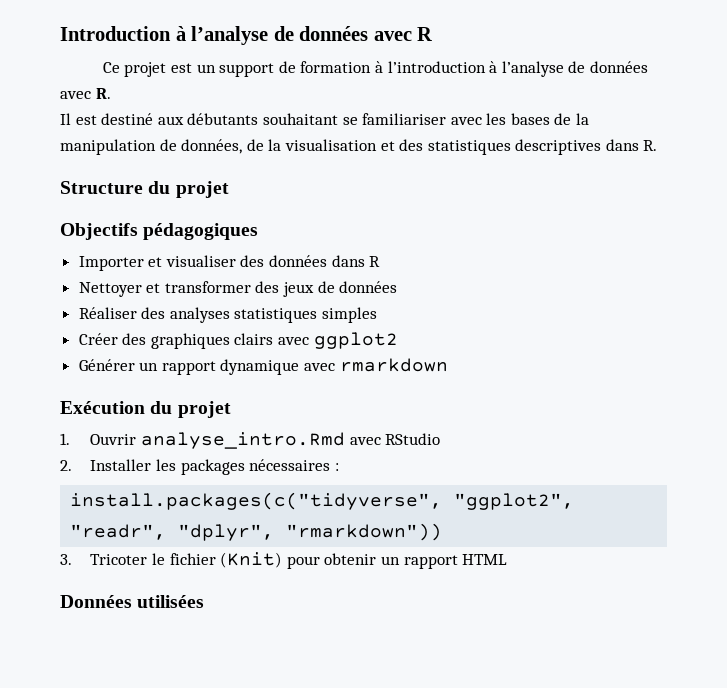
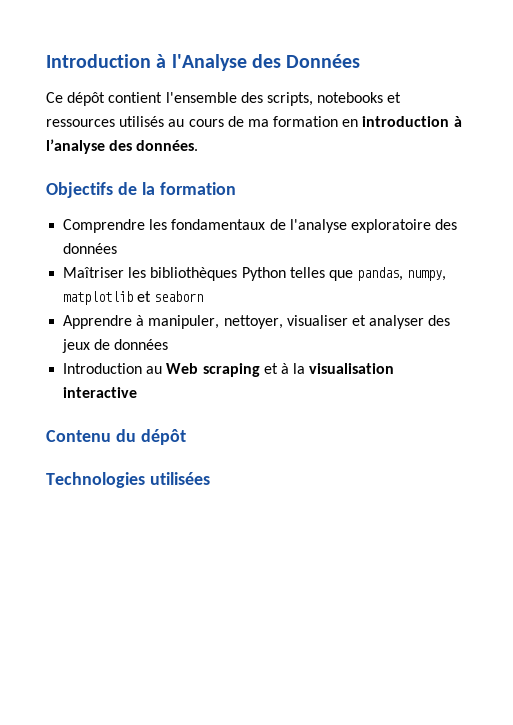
[191,26,433,45] [102,61,648,77] [60,88,111,99] [60,113,590,125] [60,139,658,155] [60,181,229,198] [60,223,259,240] [78,255,381,271] [78,281,398,297] [78,307,378,323] [78,332,398,349] [78,358,448,375] [60,401,231,418] [60,432,441,449] [60,459,339,475] [70,492,575,510] [70,523,443,541] [60,552,508,569] [60,595,132,608] l’analyse de données avec R // Ce projet est un support de formation à l’introduction à l’analyse de données avec R. // Il est destiné aux débutants souhaitant se familiariser avec les bases de la manipulation de données, de la visualisation et des statistiques descriptives dans R. // Structure du projet // Objectifs pédagogiques // Importer et visualiser des données dans R // Nettoyer et transformer des jeux de données // Réaliser des analyses statistiques simples // Créer des graphiques clairs avec ggplot2 // Générer un rapport dynamique avec rmarkdown // Exécution du projet // 1. Ouvrir analyse_intro.Rmd avec RStudio // 2. Installer les packages nécessaires : // install.packages(c("tidyverse", "ggplot2", "readr", "dplyr", "rmarkdown")) // 3. Tricoter le fichier (Knit) pour obtenir un rapport HTML // Données -> [171,54,361,71] [46,92,402,106] [46,116,462,127] [46,139,199,154] [46,182,236,198] [63,219,458,233] [63,243,118,254] [63,267,447,281] [63,291,204,305] [63,315,451,329] [62,339,169,353] [63,363,395,377] [63,387,138,398] [46,429,186,445] [46,472,145,488] l'Analyse des Données // Ce dépôt contient l'ensemble des scripts, notebooks et ressources utilisés au cours de ma formation en introduction à l’analyse des données. // Objectifs de la formation // Comprendre les fondamentaux de l'analyse exploratoire des données // Maîtriser les bibliothèques Python telles que pandas, numpy, matplotlib et seaborn // Apprendre à manipuler, nettoyer, visualiser et analyser des jeux de données // Introduction au Web scraping et à la visualisation interactive // Contenu du dépôt // Technologies

